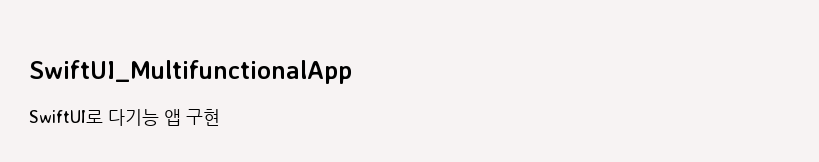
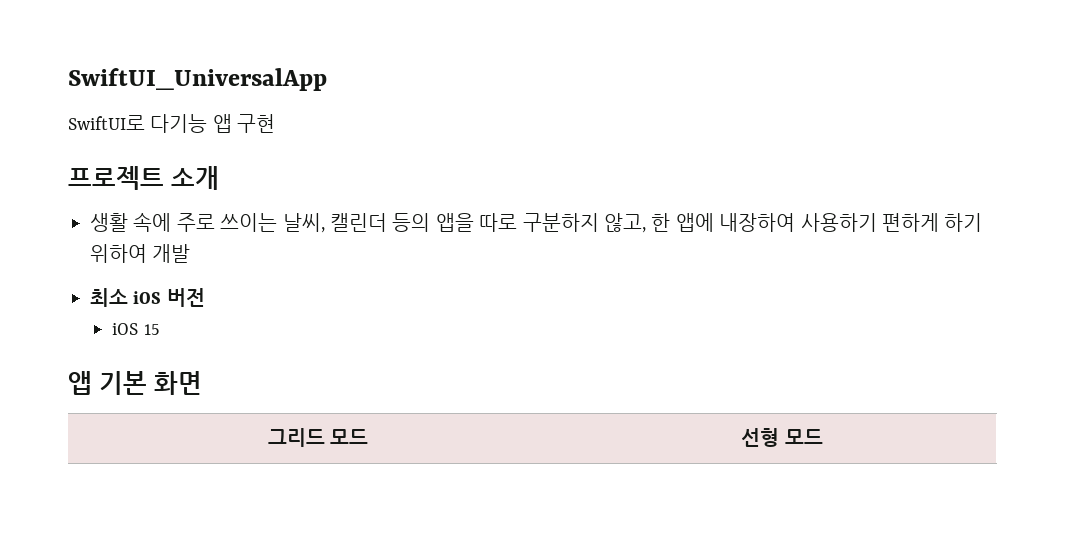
[29,60,352,84] SwiftUI_MultifunctionalApp -> [68,68,327,91] SwiftUI_UniversalApp
(220, 117) none -> [68,166,219,190] [90,212,983,233] [90,244,191,263] [90,288,205,307] [112,323,160,335] [68,371,202,395] [267,428,369,447] [741,428,823,447] // 프로젝트 소개 // 생활 속에 주로 쓰이는 날씨, 캘린더 등의 앱을 따로 구분하지 않고, 한 앱에 내장하여 사용하기 편하게 하기 위하여 개발 // 최소 iOS 버전 // iOS 15 // 앱 기본 화면 // 그리드 모드 | 선형 모드

